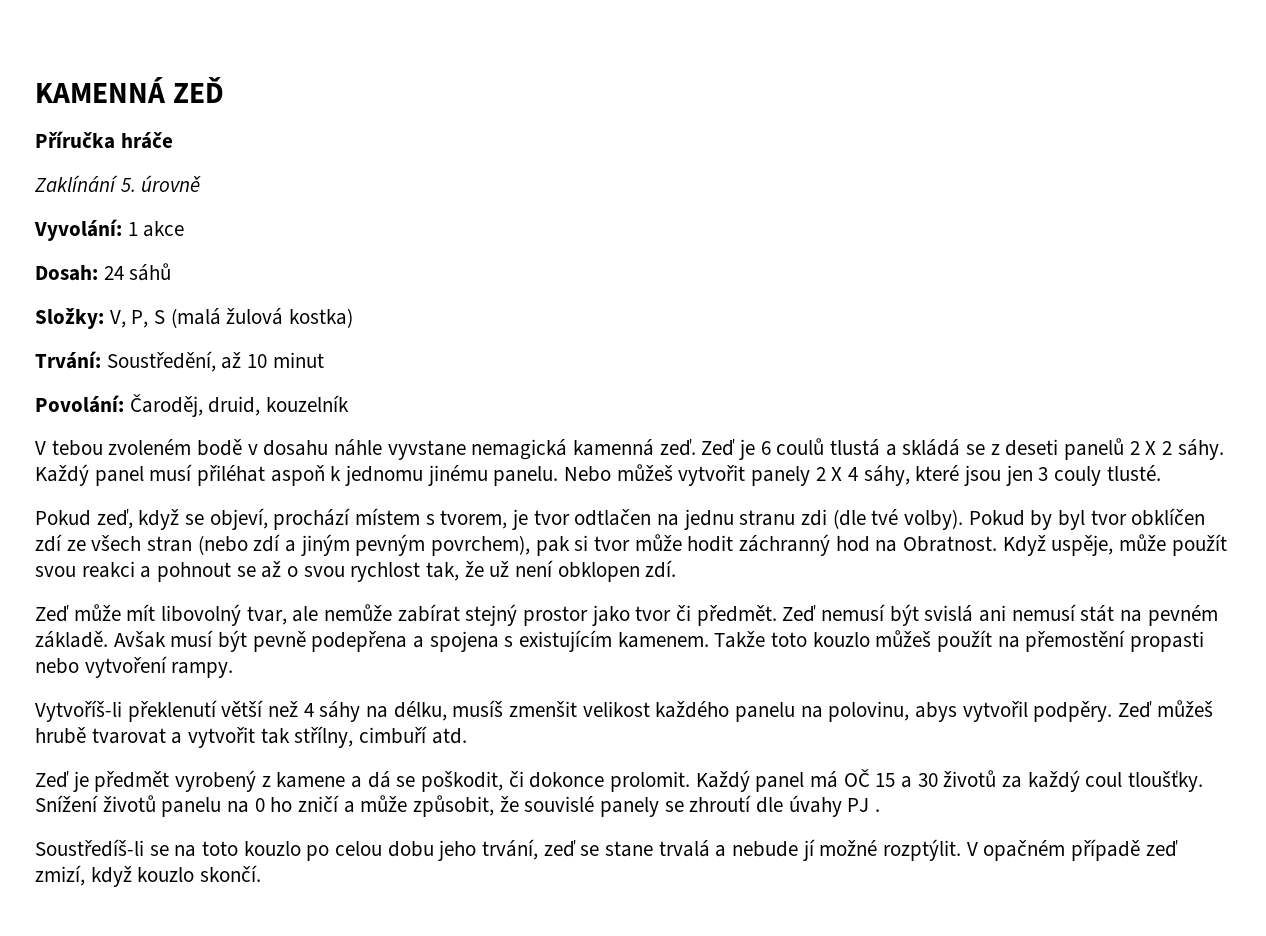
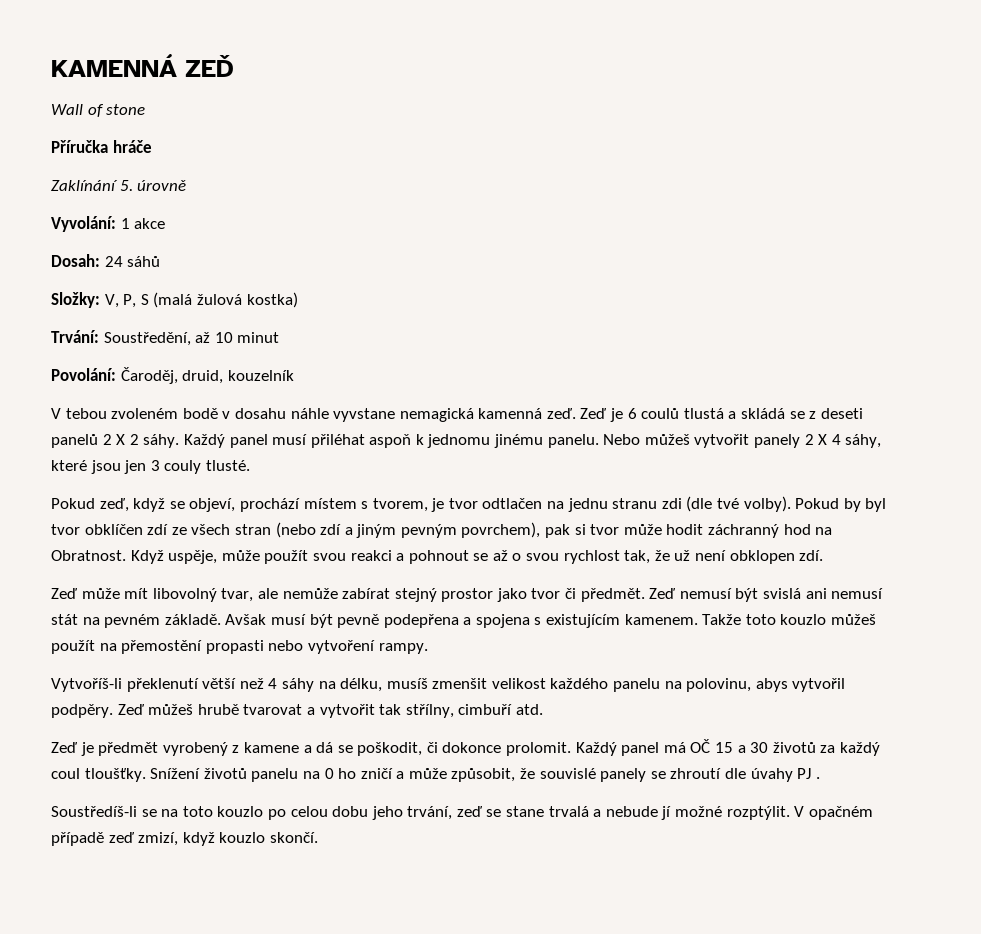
(224, 90) none -> [51,104,146,117] // Wall of stone

